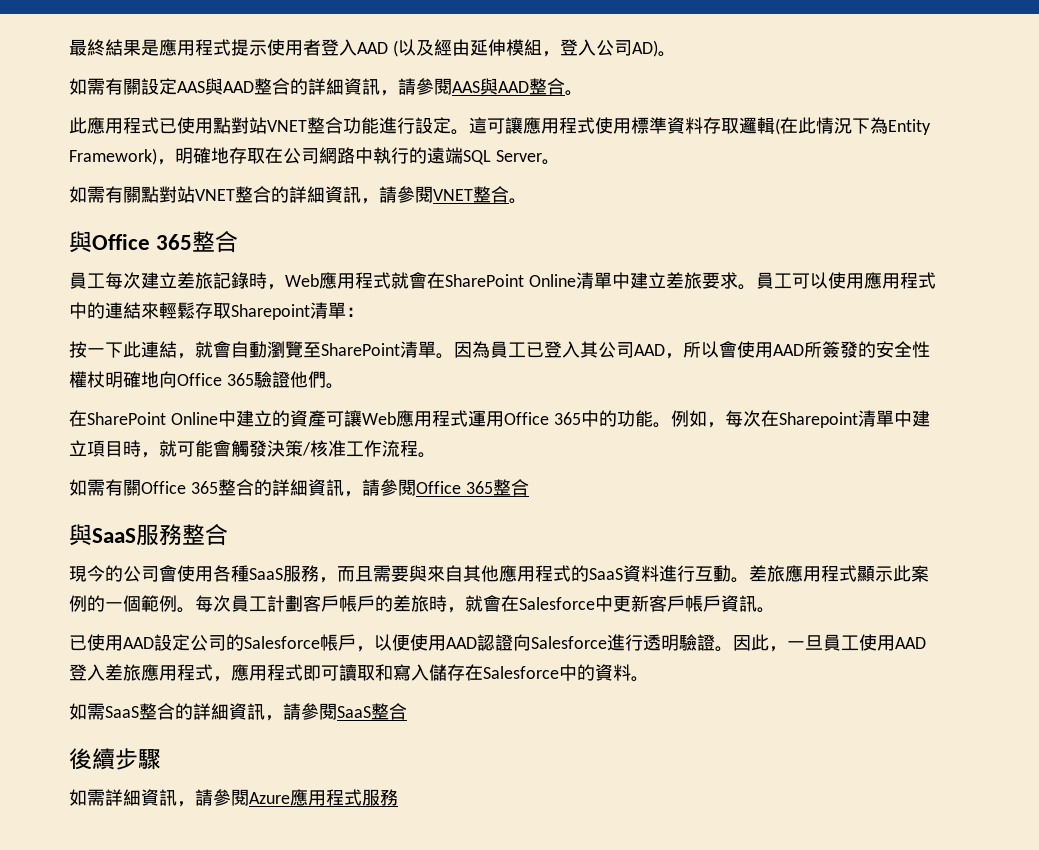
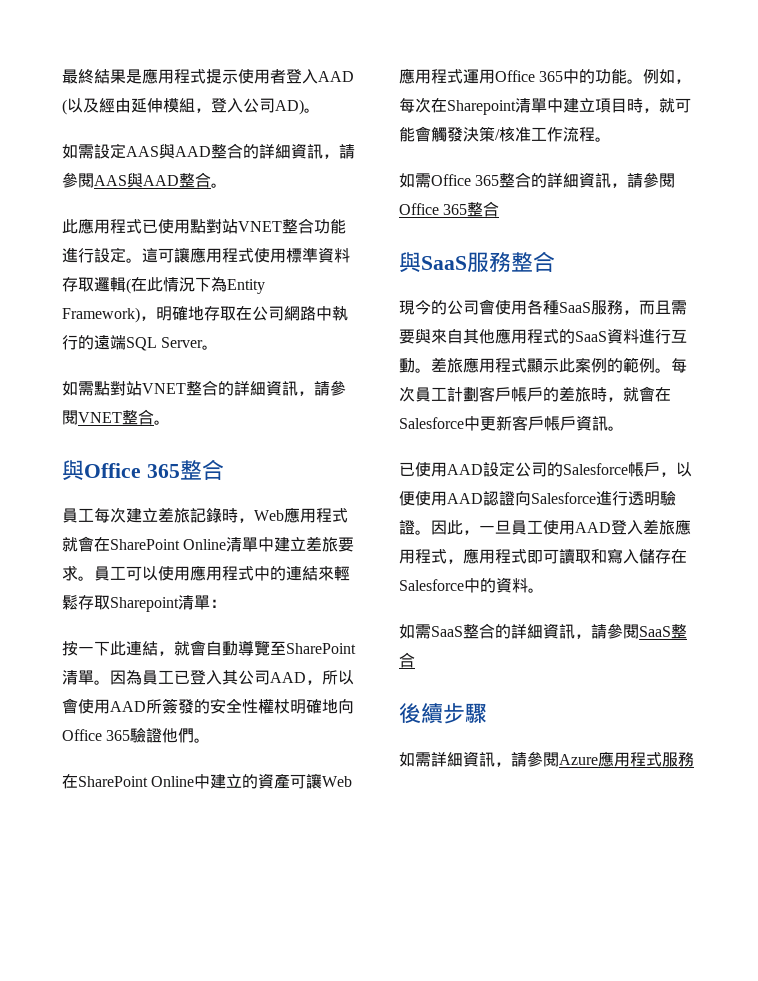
[105,78,141,95] 有關 -> (94, 151) none
[105,186,141,203] 有關 -> (94, 388) none
[267,341,285,358] 瀏 -> [238,640,254,656] 導
[105,479,141,496] 有關 -> (431, 180) none
[105,595,141,612] 一個 -> (623, 365) none

